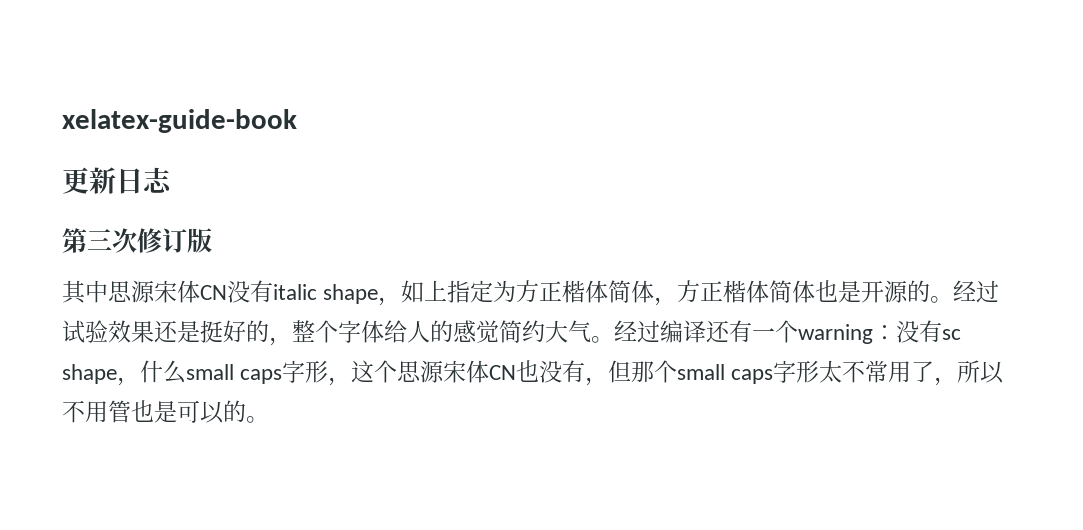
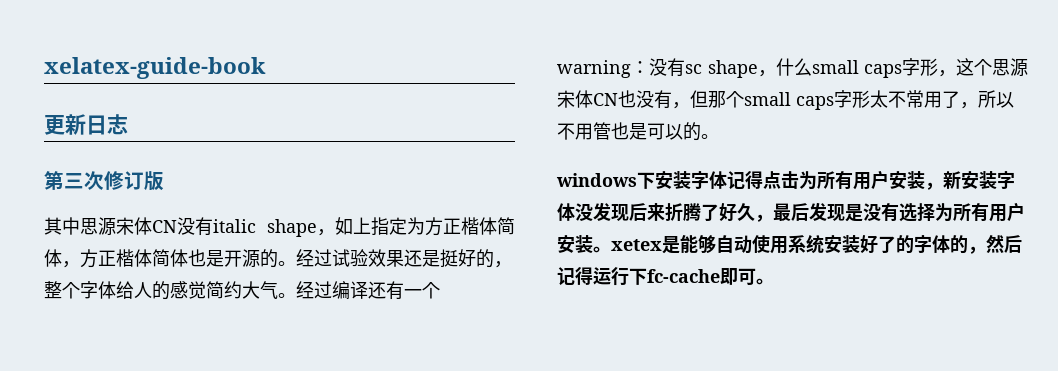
(269, 419) none -> [556,170,1015,190] [557,202,1025,222] [557,234,1022,254] [557,267,774,286] // windows下安装字体记得点击为所有用户安装，新安装字体没发现后来折腾了好久，最后发现是没有选择为所有用户安装。xetex是能够自动使用系统安装好了的字体的，然后记得运行下fc-cache即可。

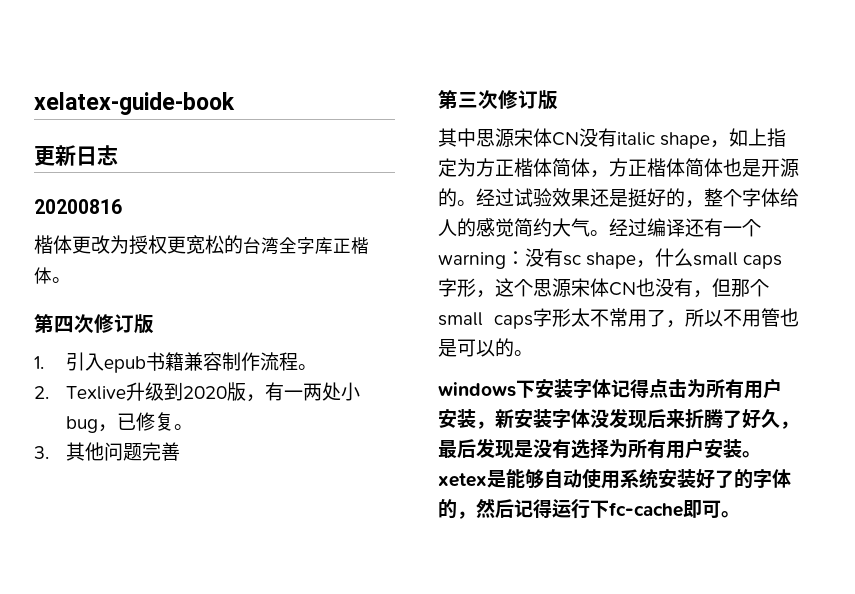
(128, 124) none -> [34,199,122,214] [34,235,369,255] [34,267,71,284] [34,314,154,334] [34,352,317,373] [34,382,360,402] [65,412,193,433] [34,442,180,461] // 20200816 // 楷体更改为授权更宽松的台湾全字库正楷体。 // 第四次修订版 // 1.引入epub书籍兼容制作流程。 // 2. Texlive升级到2020版，有一两处小bug，已修复。 // 3.其他问题完善

